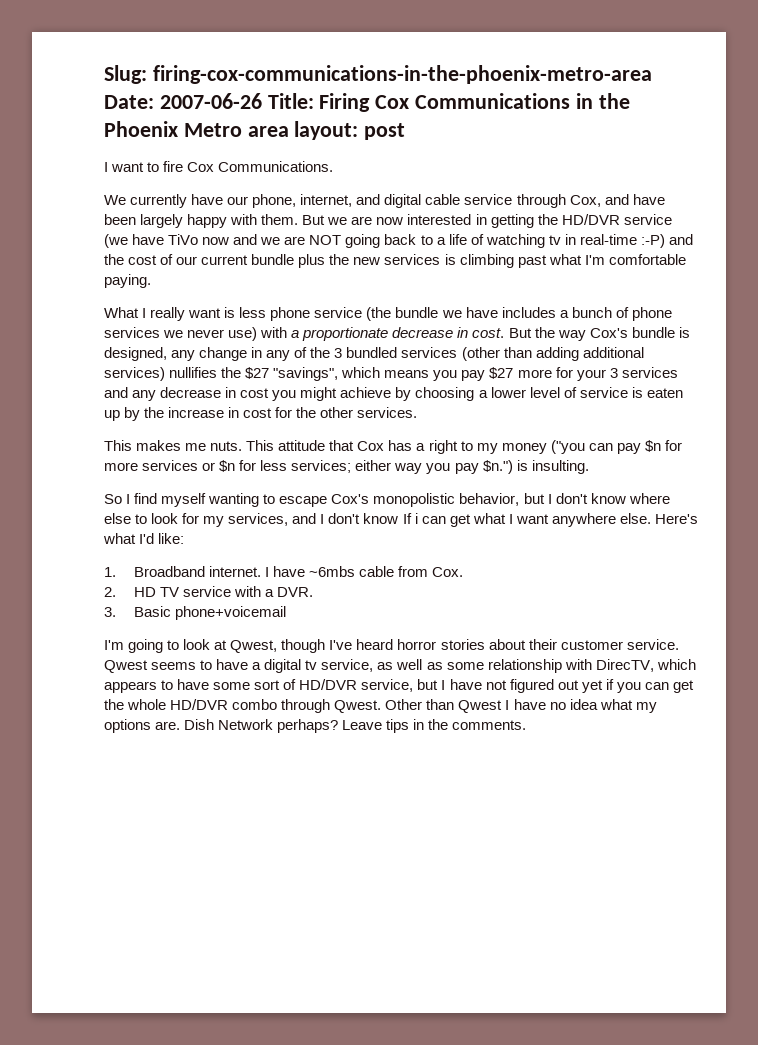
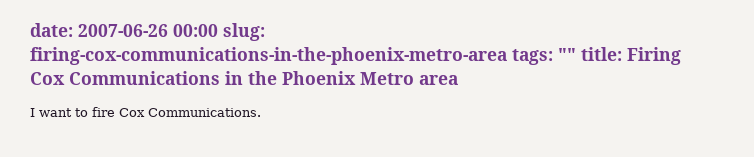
[104,65,652,84] [104,93,314,109] Slug: firing-cox-communications-in-the-phoenix-metro-area Date: 2007-06-26 Title: -> [30,23,265,41] [30,47,622,65] date: 2007-06-26 00:00 slug: firing-cox-communications-in-the-phoenix-metro-area tags: "" title:
[294,121,406,140] layout: post -> (458, 80) none
[104,194,665,208] [104,214,672,228] [104,234,693,248] [104,254,686,268] [104,274,151,288] [104,307,672,321] [104,327,690,341] [104,347,644,361] [104,367,678,381] [104,387,683,401] [104,407,418,421] [104,440,682,454] [104,460,589,474] [104,493,670,507] [104,513,698,527] [103,533,185,544] [104,566,464,577] [104,586,313,597] [104,606,286,620] [104,639,679,653] [104,659,696,673] [104,679,694,693] [104,699,657,713] [104,719,527,733] // We currently have our phone, internet, and digital cable service through Cox, and have been largely happy with them. But we are now interested in getting the HD/DVR service (we have TiVo now and we are NOT going back to a life of watching tv in real-time :-P) and the cost of our current bundle plus the new services is climbing past what I'm comfortable paying. // What I really want is less phone service (the bundle we have includes a bunch of phone services we never use) with a proportionate decrease in cost. But the way Cox's bundle is designed, any change in any of the 3 bundled services (other than adding additional services) nullifies the $27 "savings", which means you pay $27 more for your 3 services and any decrease in cost you might achieve by choosing a lower level of service is eaten up by the increase in cost for the other services. // This makes me nuts. This attitude that Cox has a right to my money ("you can pay $n for more services or $n for less services; either way you pay $n.") is insulting. // So I find myself wanting to escape Cox's monopolistic behavior, but I don't know where else to look for my services, and I don't know If i can get what I want anywhere else. Here's what I'd like: // 1. Broadband internet. I have ~6mbs cable from Cox. // 2. HD TV service with a DVR. // 3. Basic phone+voicemail // I'm going to look at Qwest, though I've heard horror stories about their customer service. Qwest seems to have a digital tv service, as well as some relationship with DirecTV, which appears to have some sort of HD/DVR service, but I have not figured out yet if you can get the whole HD/DVR combo through Qwest. Other than Qwest I have no idea what my options are. Dish Network perhaps? Leave tips in the comments. -> (261, 112) none

